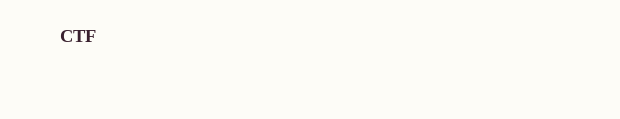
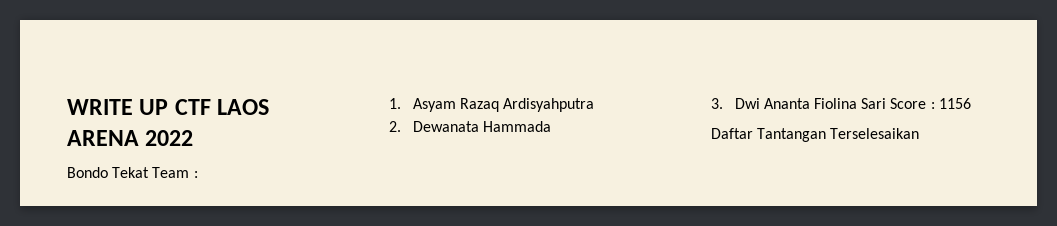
[60,30,96,42] CTF -> [67,99,270,115] [67,130,194,146] [67,167,198,178] [389,98,595,112] [389,121,551,132] [711,98,971,109] [711,128,920,142] WRITE UP CTF LAOS ARENA 2022 // Bondo Tekat Team : // 1. Asyam Razaq Ardisyahputra // 2. Dewanata Hammada // 3. Dwi Ananta Fiolina Sari Score : 1156 // Daftar Tantangan Terselesaikan

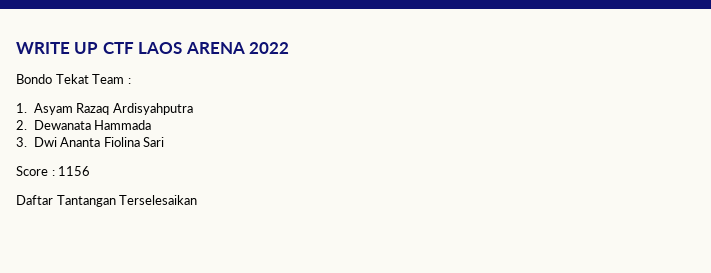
(887, 103) none -> (165, 142) //

